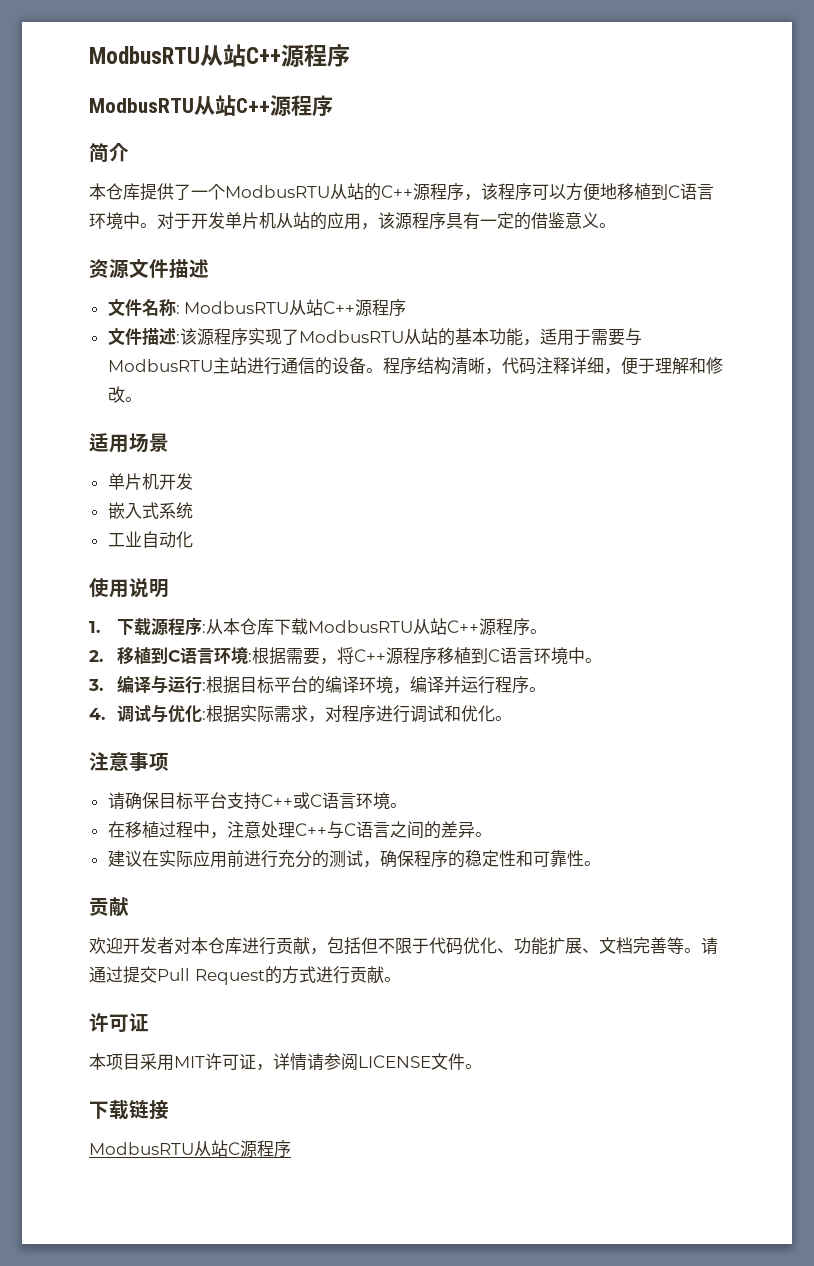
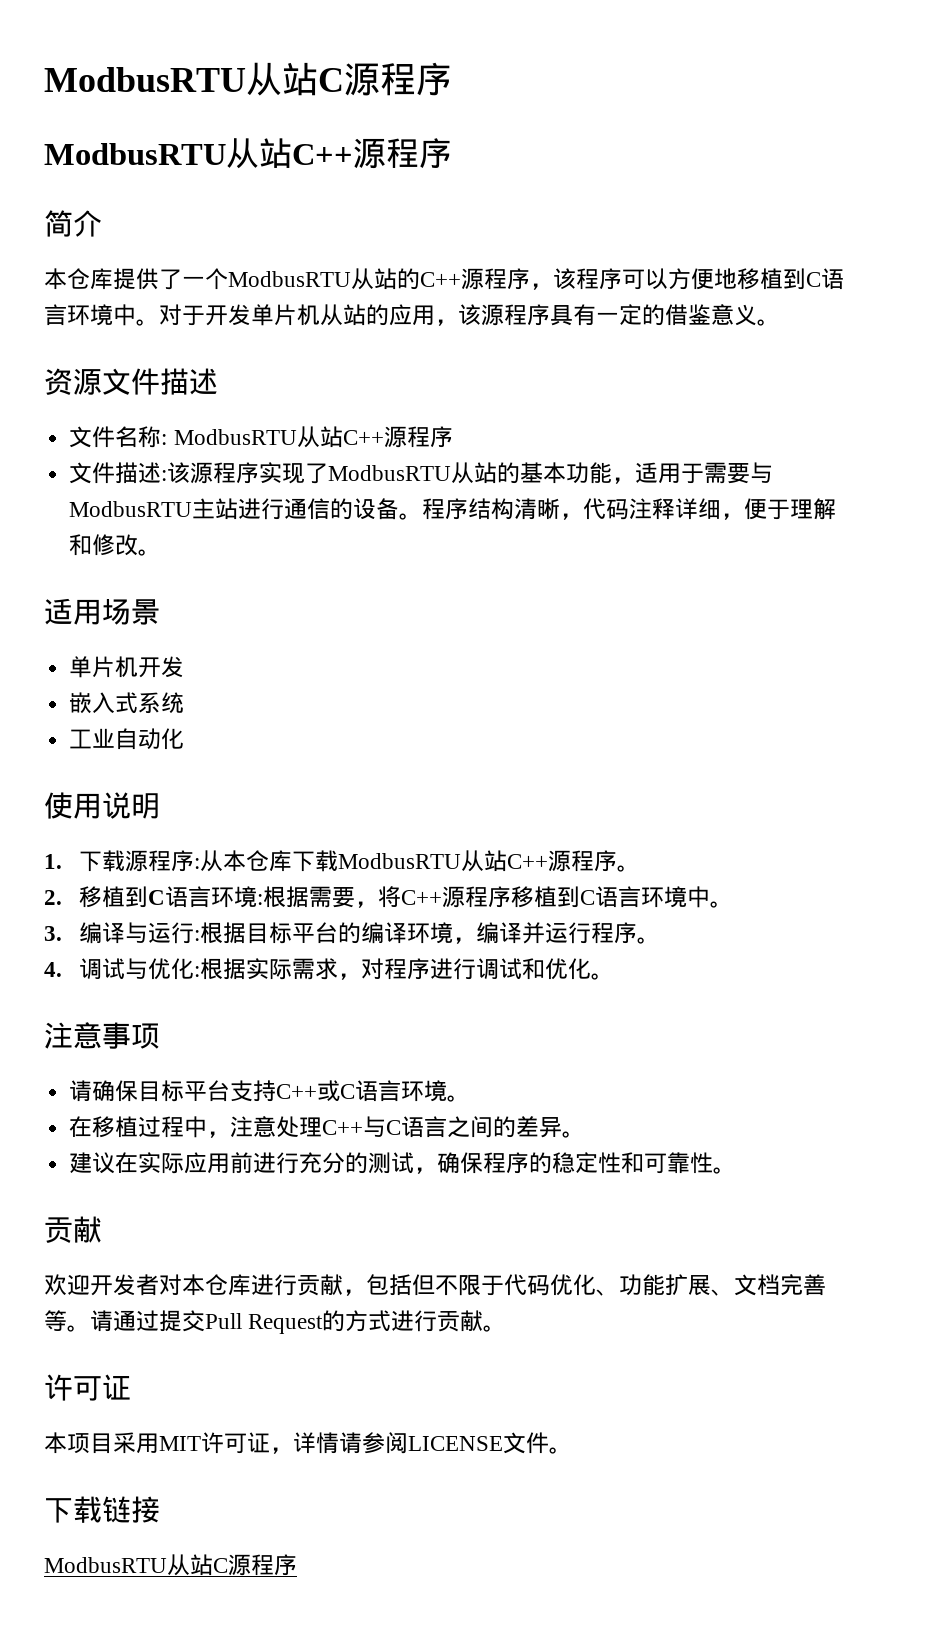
[89,44,281,67] ModbusRTU从站C++ -> [44,62,344,96] ModbusRTU从站C

